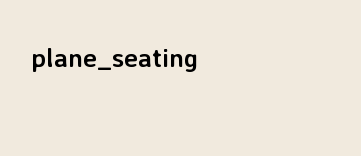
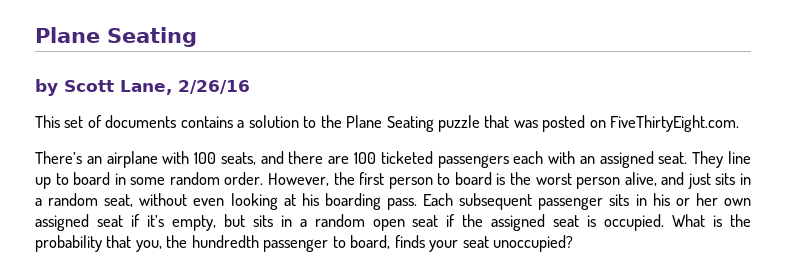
[31,48,198,72] plane_seating -> [35,27,197,47] [35,79,250,96] [35,115,740,132] [35,151,752,168] [35,172,752,189] [35,193,751,210] [35,214,752,231] [35,235,574,252] Plane Seating // by Scott Lane, 2/26/16 // This set of documents contains a solution to the Plane Seating puzzle that was posted on FiveThirtyEight.com. // There’s an airplane with 100 seats, and there are 100 ticketed passengers each with an assigned seat. They line up to board in some random order. However, the first person to board is the worst person alive, and just sits in a random seat, without even looking at his boarding pass. Each subsequent passenger sits in his or her own assigned seat if it’s empty, but sits in a random open seat if the assigned seat is occupied. What is the probability that you, the hundredth passenger to board, finds your seat unoccupied?

